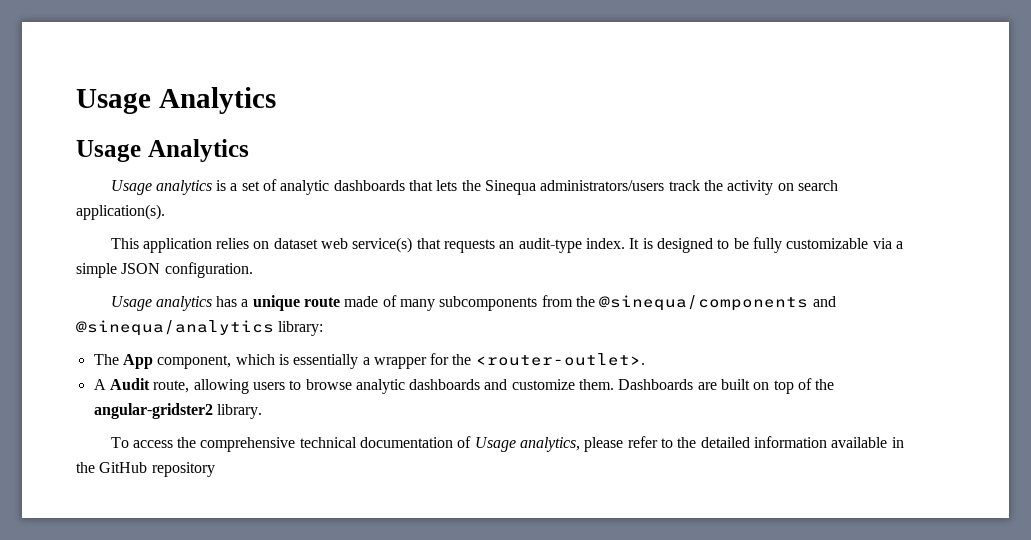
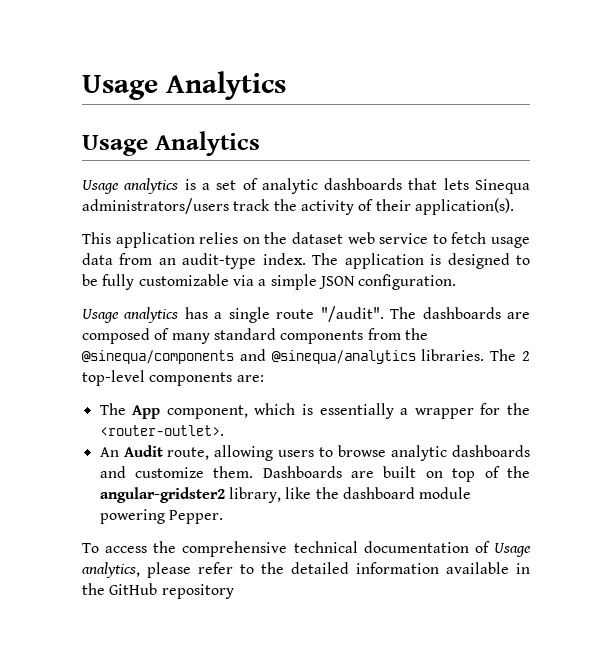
[461,180,481,191] the -> (469, 184) none
[777,180,838,191] on search -> [358,199,411,211] of their
(270, 245) none -> [264,232,288,244] the
[352,237,496,253] service(s) that requests -> [379,232,531,248] [82,253,153,265] service to fetch usage data from
[629,238,640,249] It -> [312,253,424,269] The application
[252,295,538,311] unique route made of many subcomponents -> [228,306,531,323] [82,328,364,344] single route "/audit". The dashboards are composed of many standard components
[278,321,324,336] library: -> [421,349,530,361] [82,370,264,386] libraries. The 2 top-level components are:
[93,379,106,390] A -> [99,447,119,457] An
[216,404,262,419] library. -> [228,487,472,503] [99,509,223,524] library, like the dashboard module powering Pepper.

